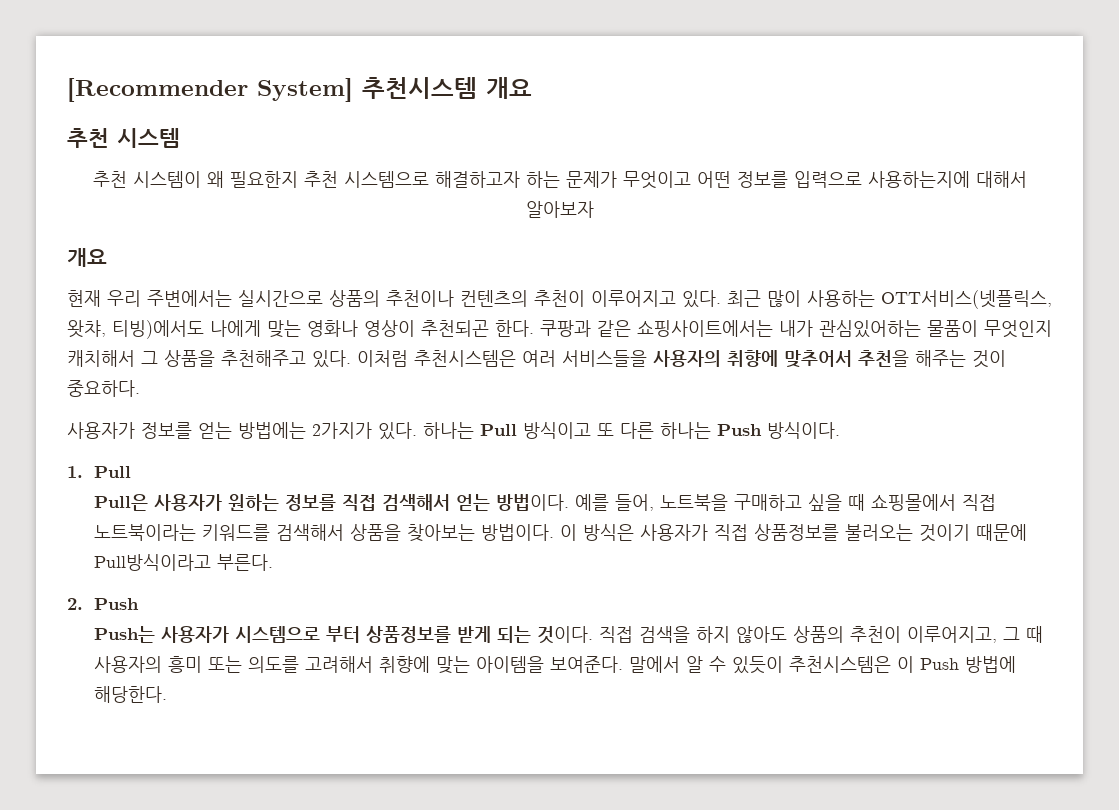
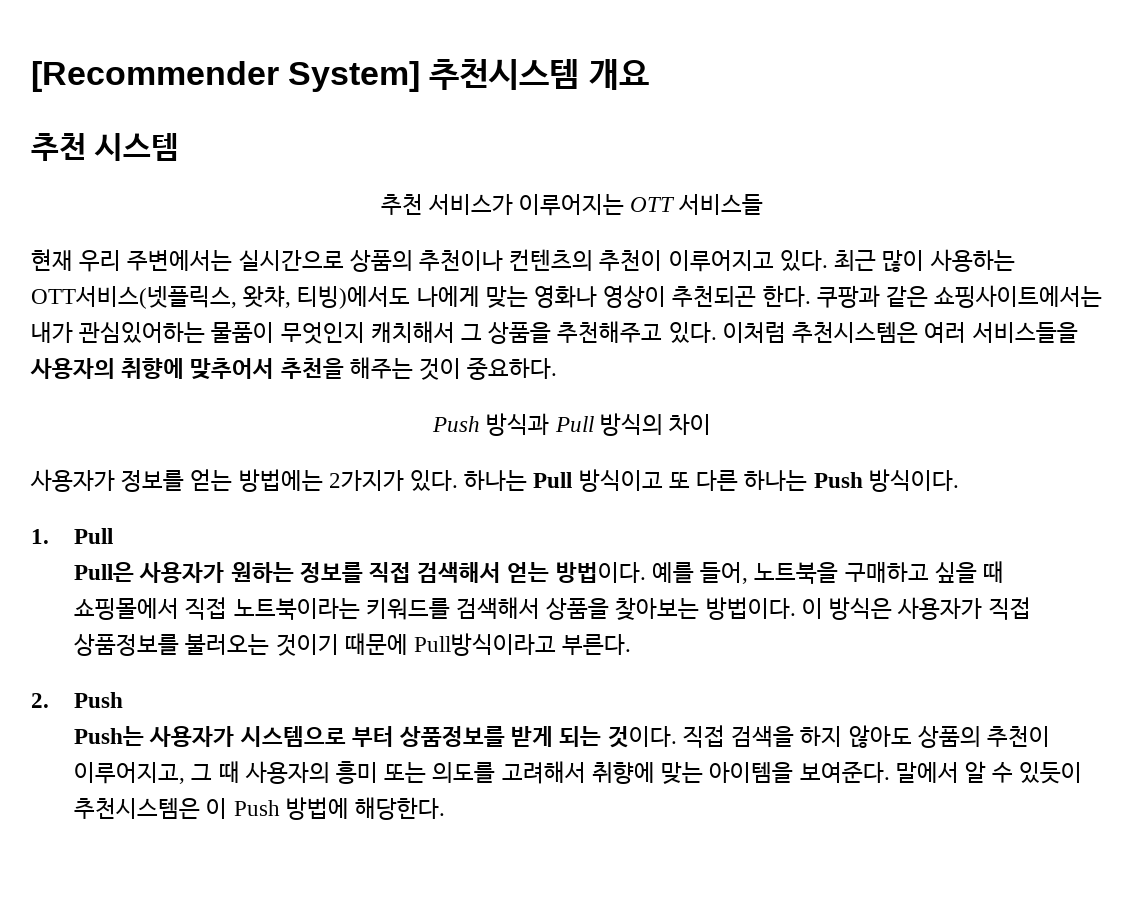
[132,171,1027,189] [525,201,594,218] [67,248,107,267] 시스템이 왜 필요한지 추천 시스템으로 해결하고자 하는 문제가 무엇이고 어떤 정보를 입력으로 사용하는지에 대해서 알아보자 // 개요 -> [427,194,764,216] 서비스가 이루어지는 OTT 서비스들
(140, 388) none -> [432,413,711,436] // Push 방식과 Pull 방식의 차이

